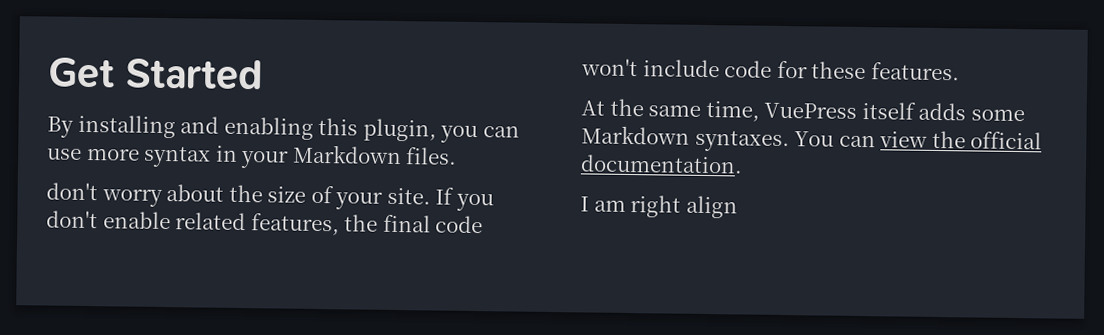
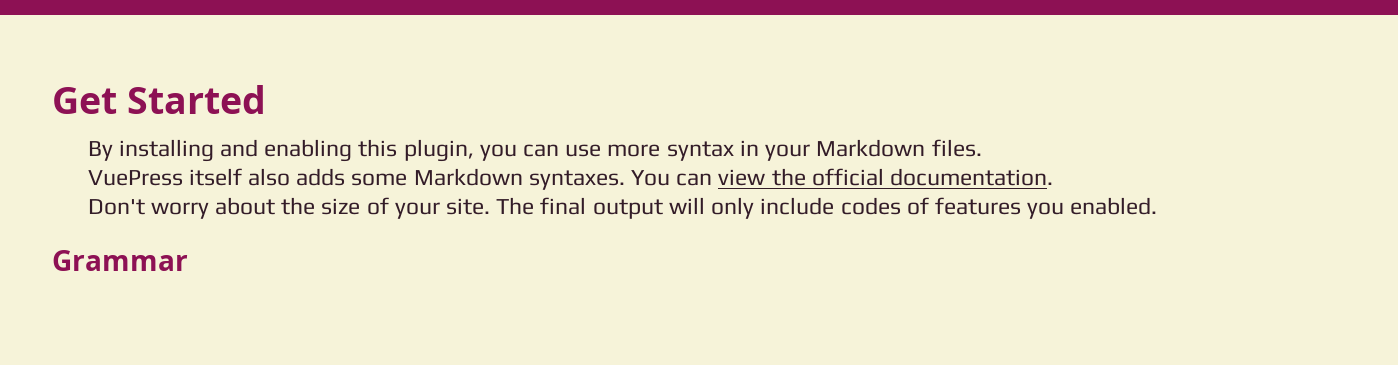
[46,182,494,212] [46,210,484,236] [581,58,960,81] [581,98,760,122] don't worry about the size of your site. If you don't enable related features, the final code won't include code for these features. // At the same time, -> (982, 148) none
(916, 110) none -> [247,168,290,186] also
[580,195,738,219] I am right align -> [87,197,1158,219] [52,250,188,271] Don't worry about the size of your site. The final output will only include codes of features you enabled. // Grammar

